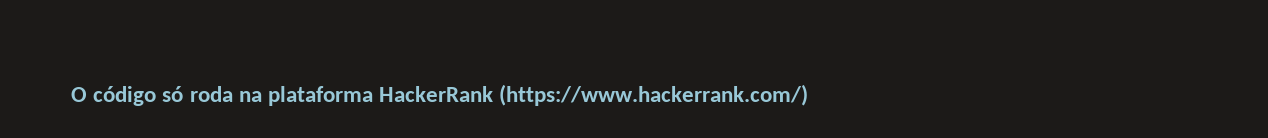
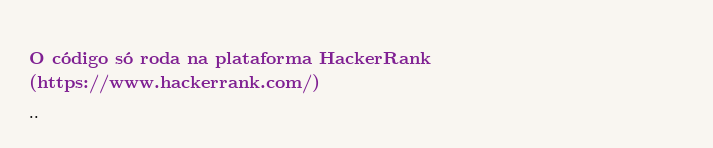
(809, 95) none -> [29,115,39,118] // ..

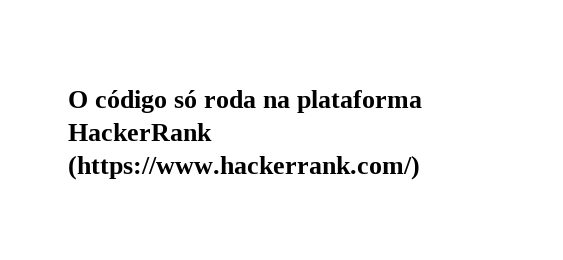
[29,115,39,118] // .. -> (420, 167) none

